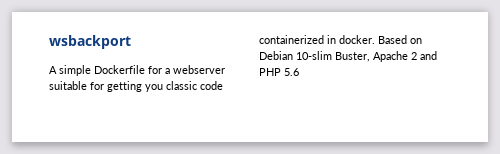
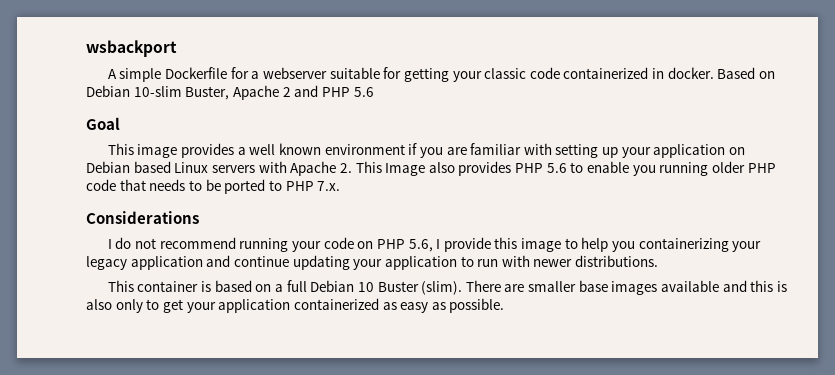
[145,84,163,92] you -> [452,71,482,82] your
(299, 72) none -> [86,117,120,130] [107,143,746,158] [86,161,776,176] [86,179,341,194] [86,211,199,224] [107,237,762,252] [86,255,659,270] [107,280,787,295] [86,298,505,313] // Goal // This image provides a well known environment if you are familiar with setting up your application on Debian based Linux servers with Apache 2. This Image also provides PHP 5.6 to enable you running older PHP code that needs to be ported to PHP 7.x. // Considerations // I do not recommend running your code on PHP 5.6, I provide this image to help you containerizing your legacy application and continue updating your application to run with newer distributions. // This container is based on a full Debian 10 Buster (slim). There are smaller base images available and this is also only to get your application containerized as easy as possible.

